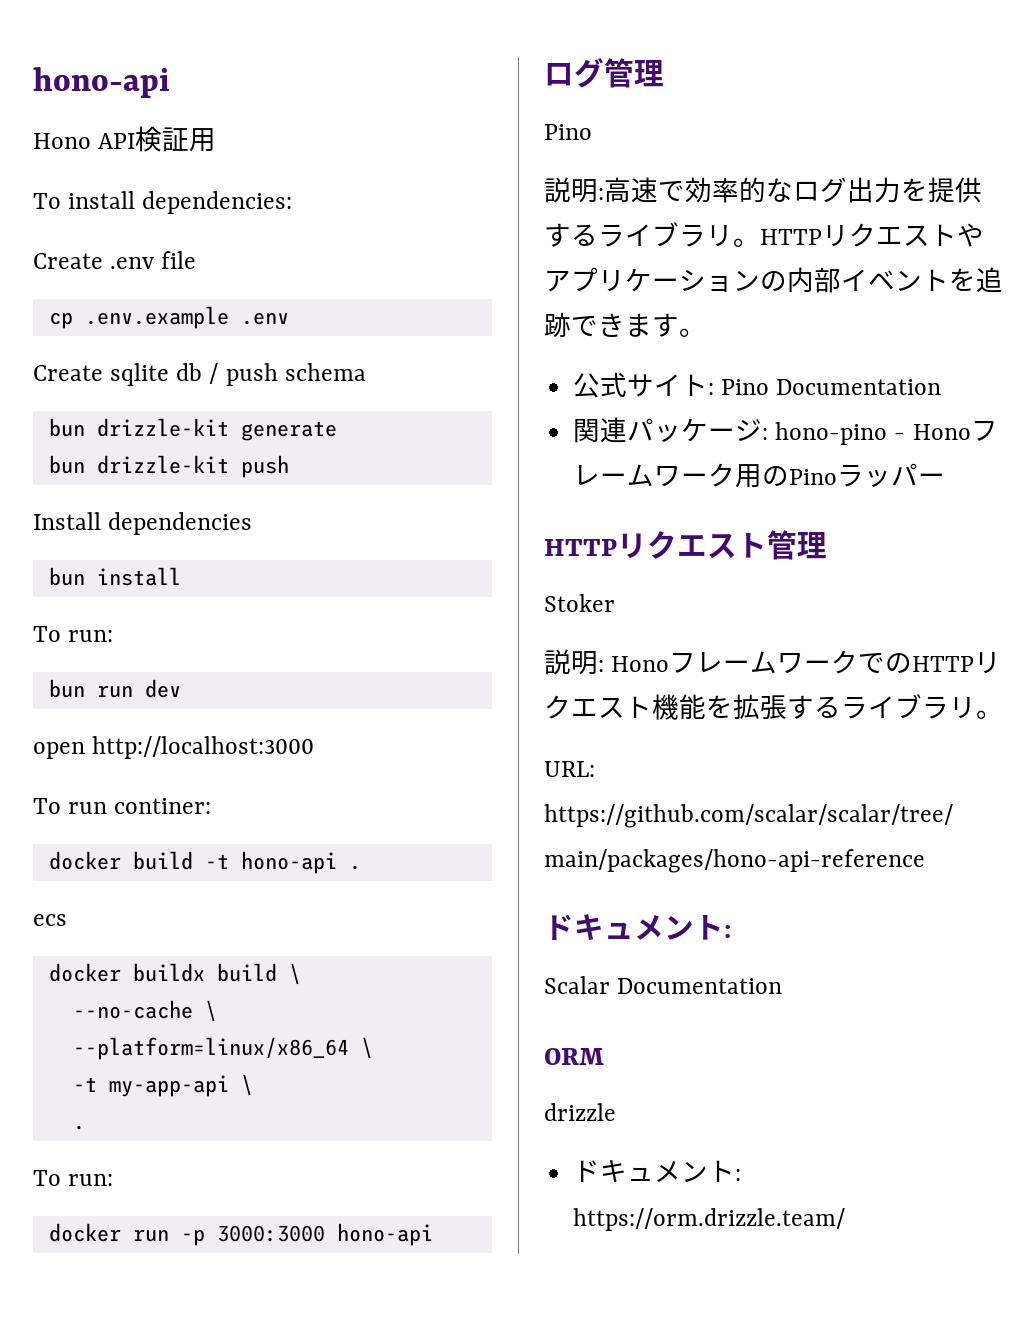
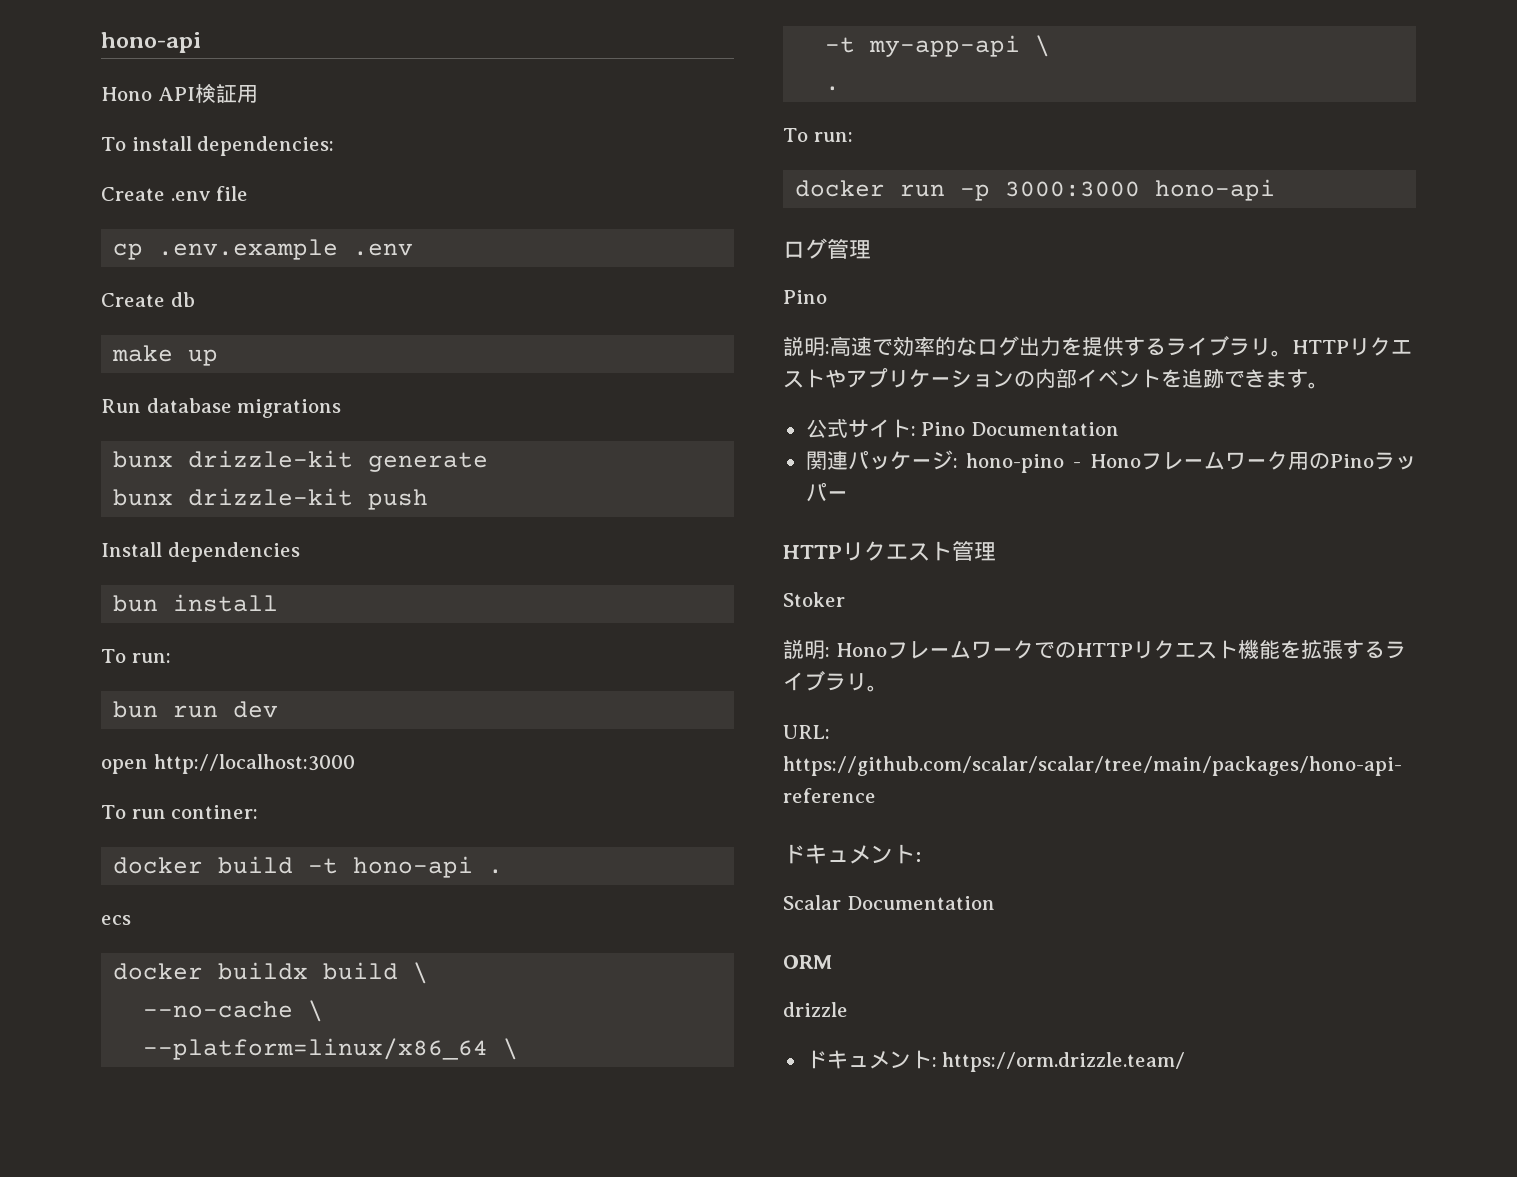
[110,363,170,386] sqlite -> (165, 300) none
[209,363,366,386] [48,418,85,437] / push schema // bun -> [112,345,219,366] [101,398,342,418] [113,451,174,468] // make up // Run database migrations // bunx
[48,455,85,474] bun -> [113,489,174,506] bunx

